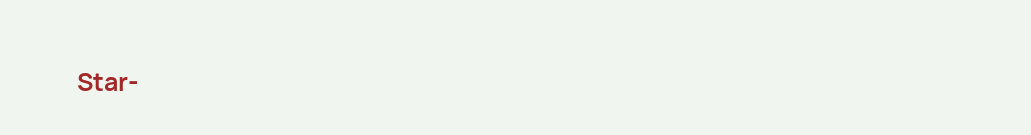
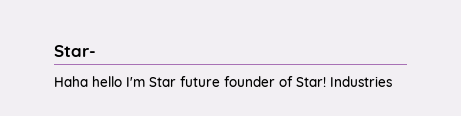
(139, 82) none -> [54,76,392,87] // Haha hello I'm Star future founder of Star! Industries

